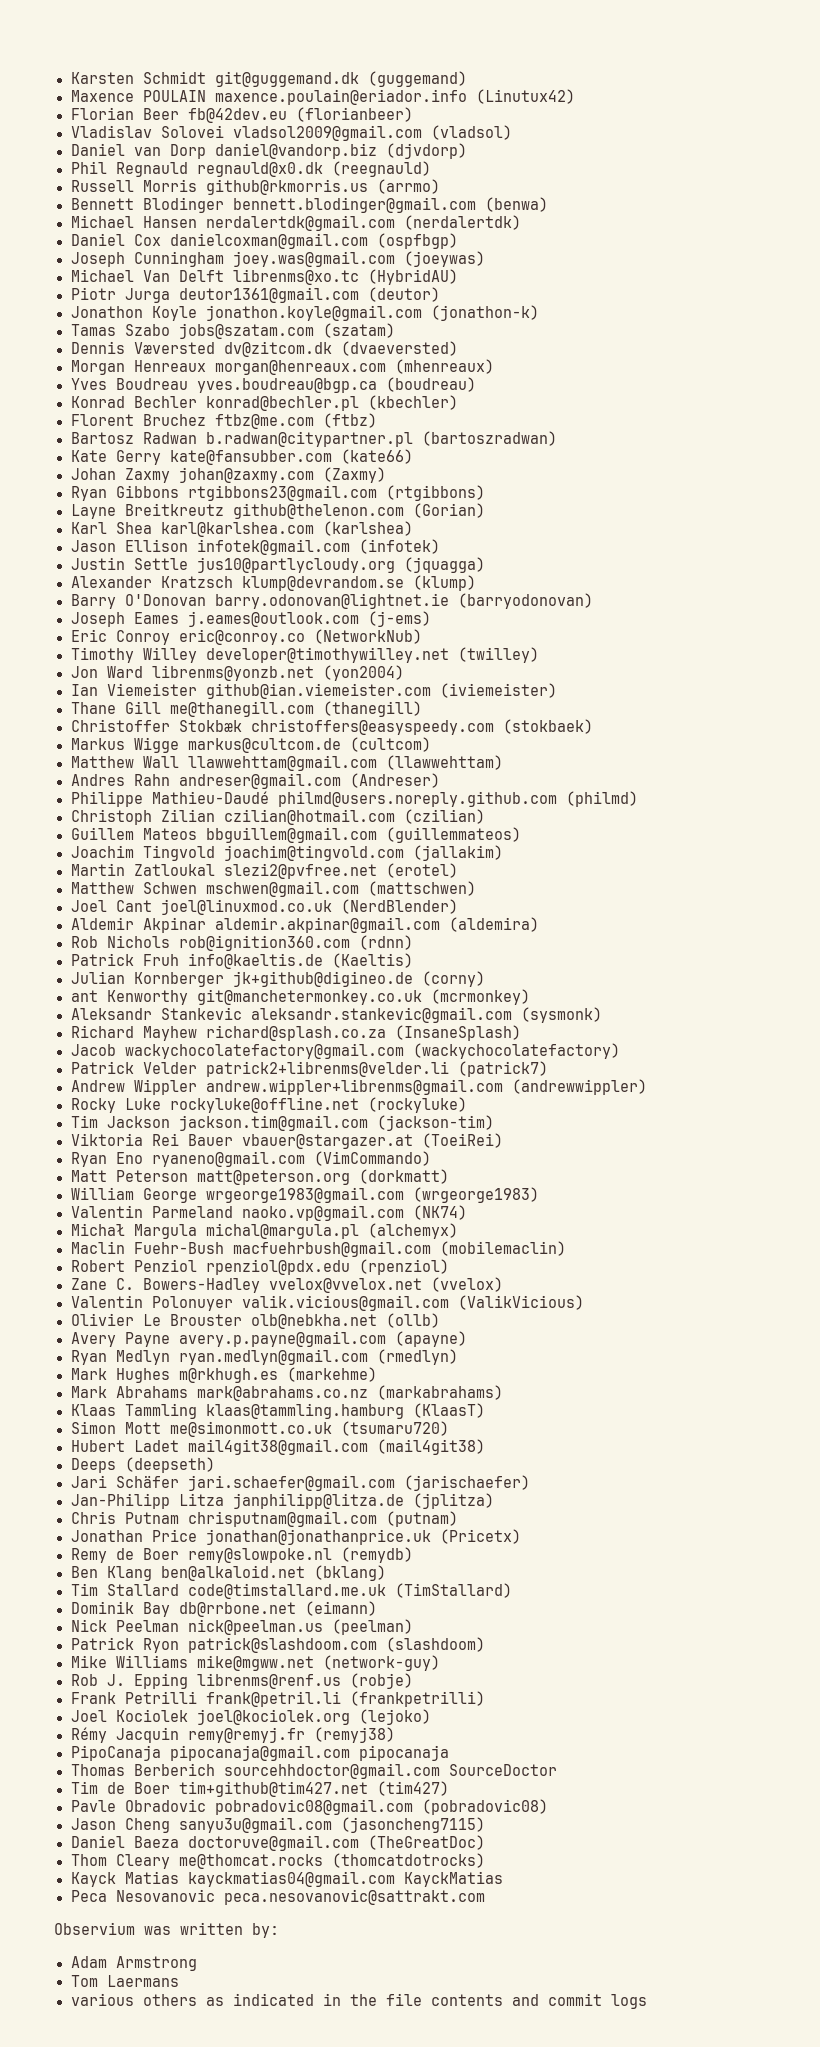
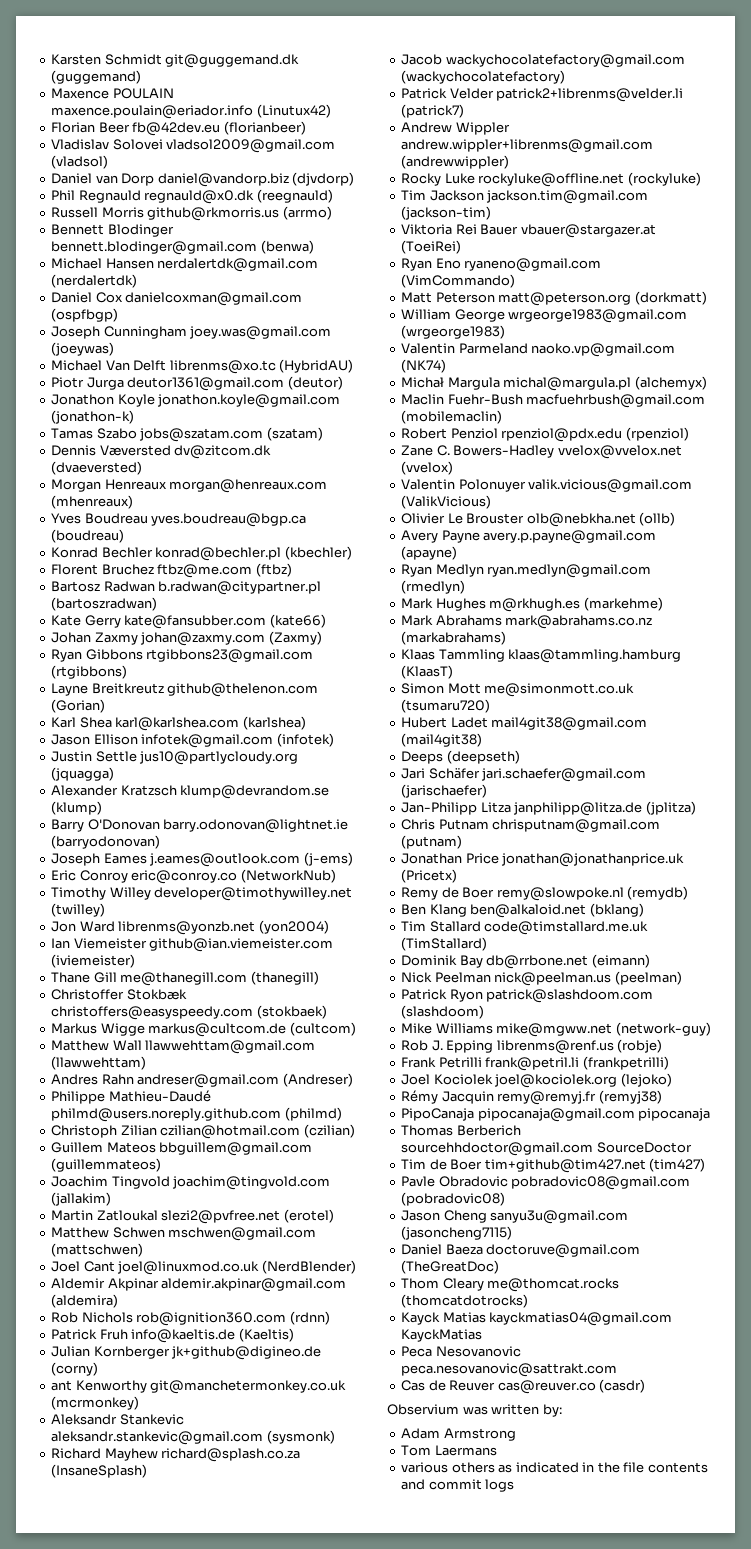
(485, 1897) none -> [401,1379,646,1394] // Cas de Reuver cas@reuver.co (casdr)

